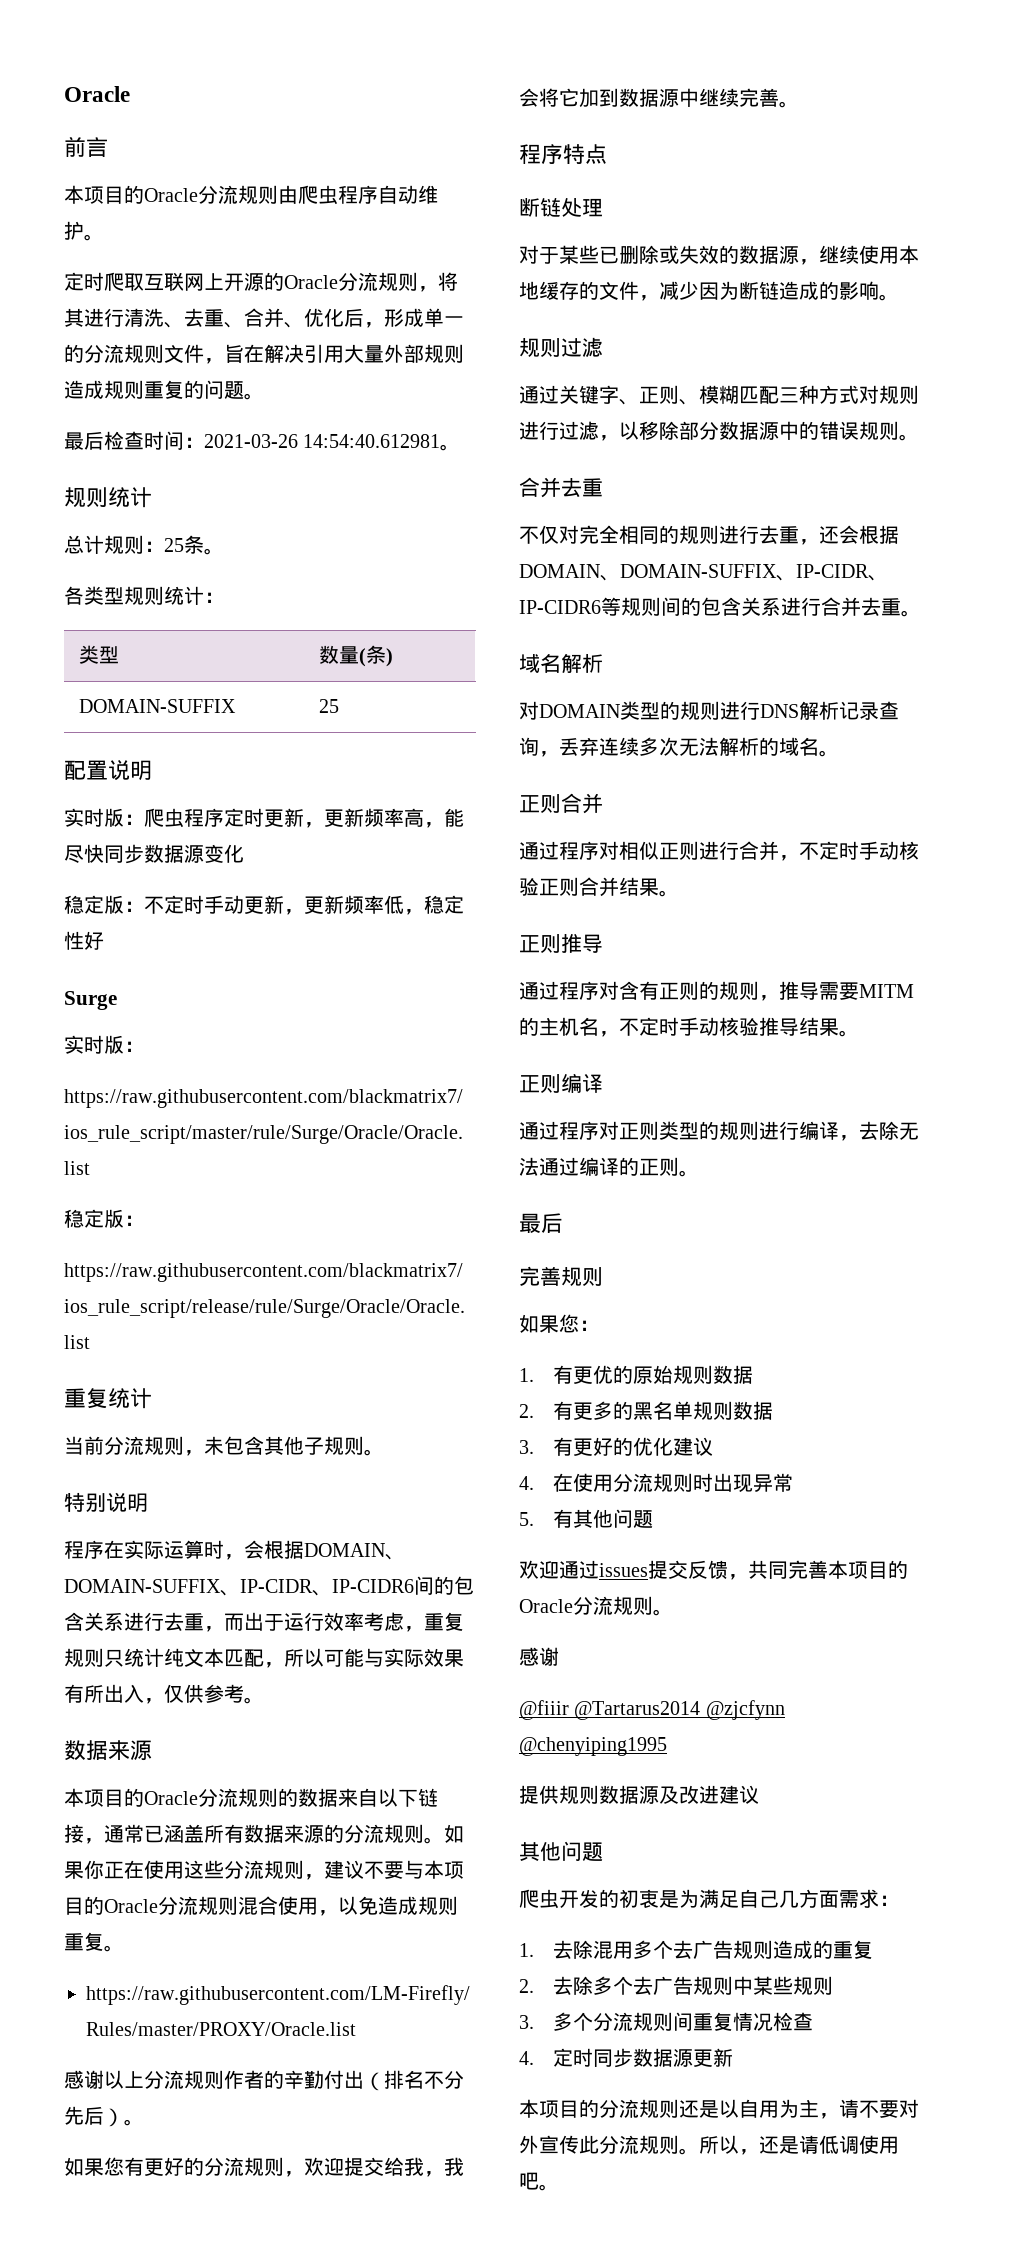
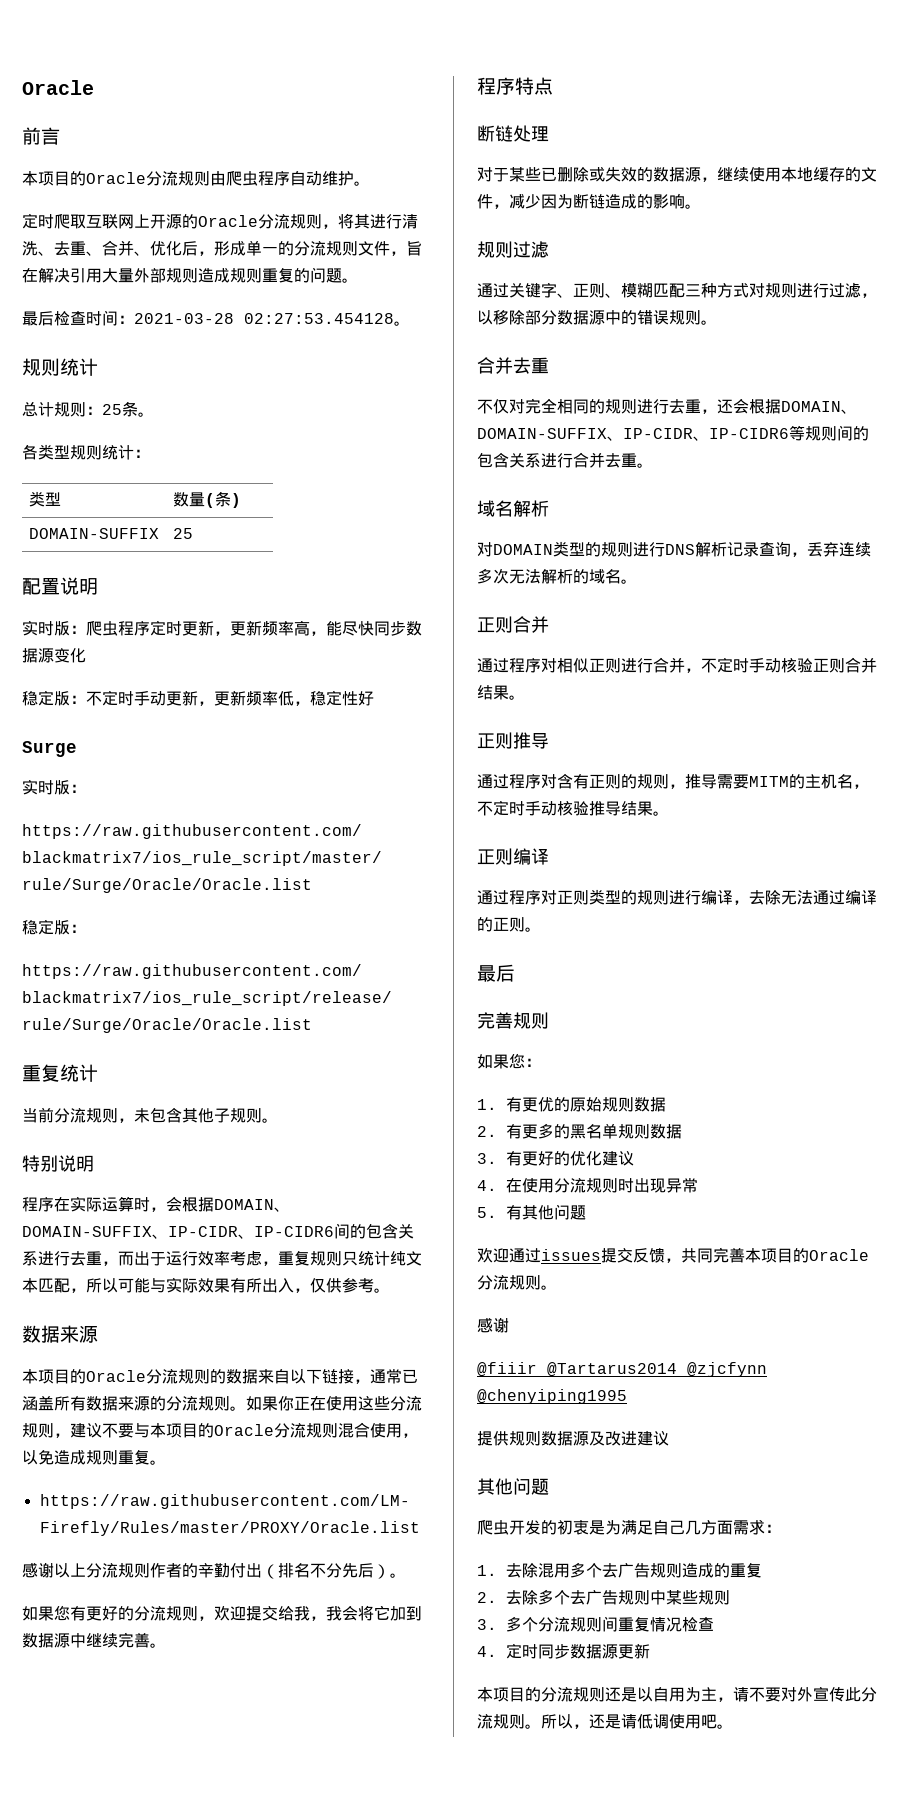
[204,434,441,448] 2021-03-26 14:54:40.612981 -> [134,313,394,324] 2021-03-28 02:27:53.454128

